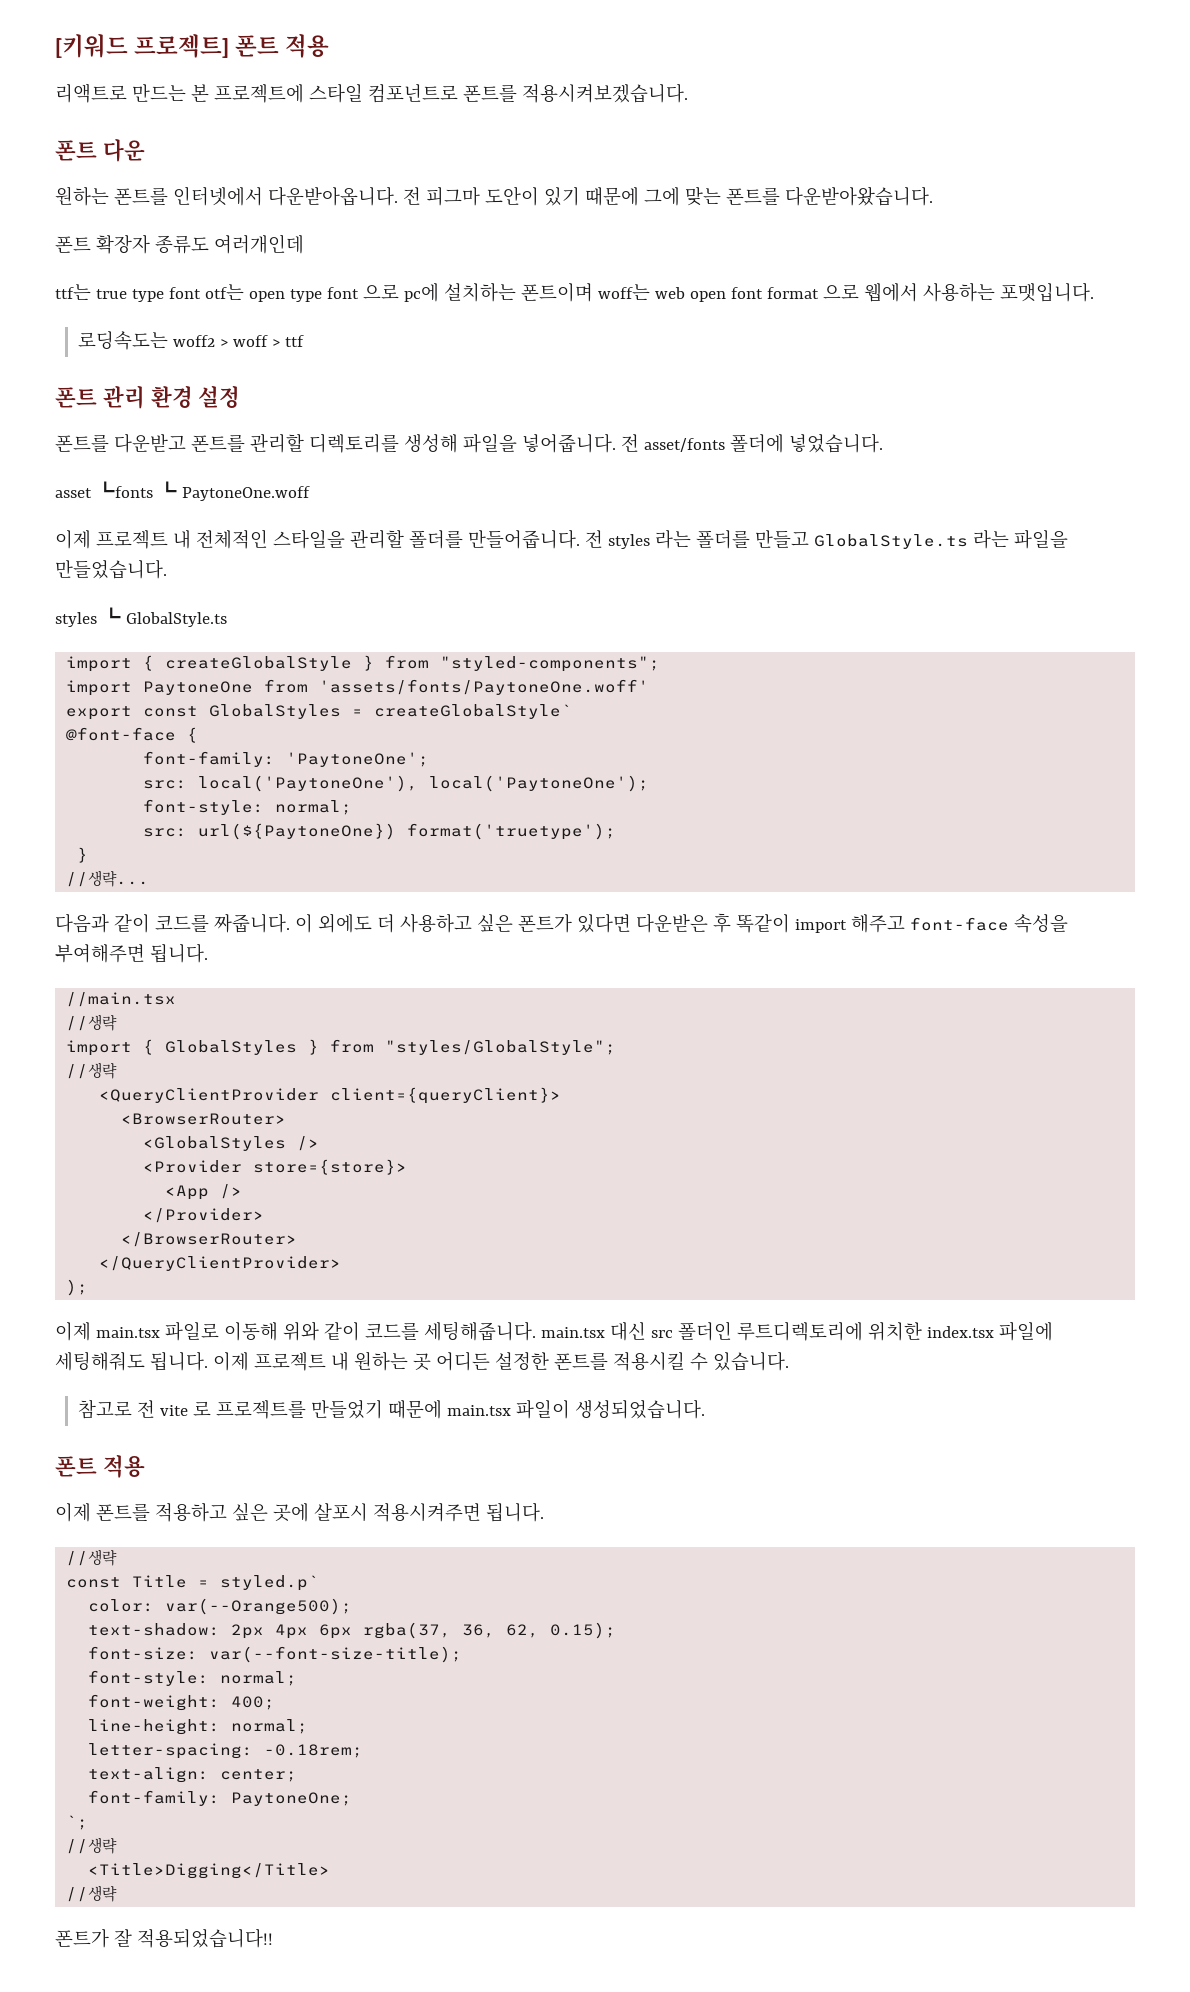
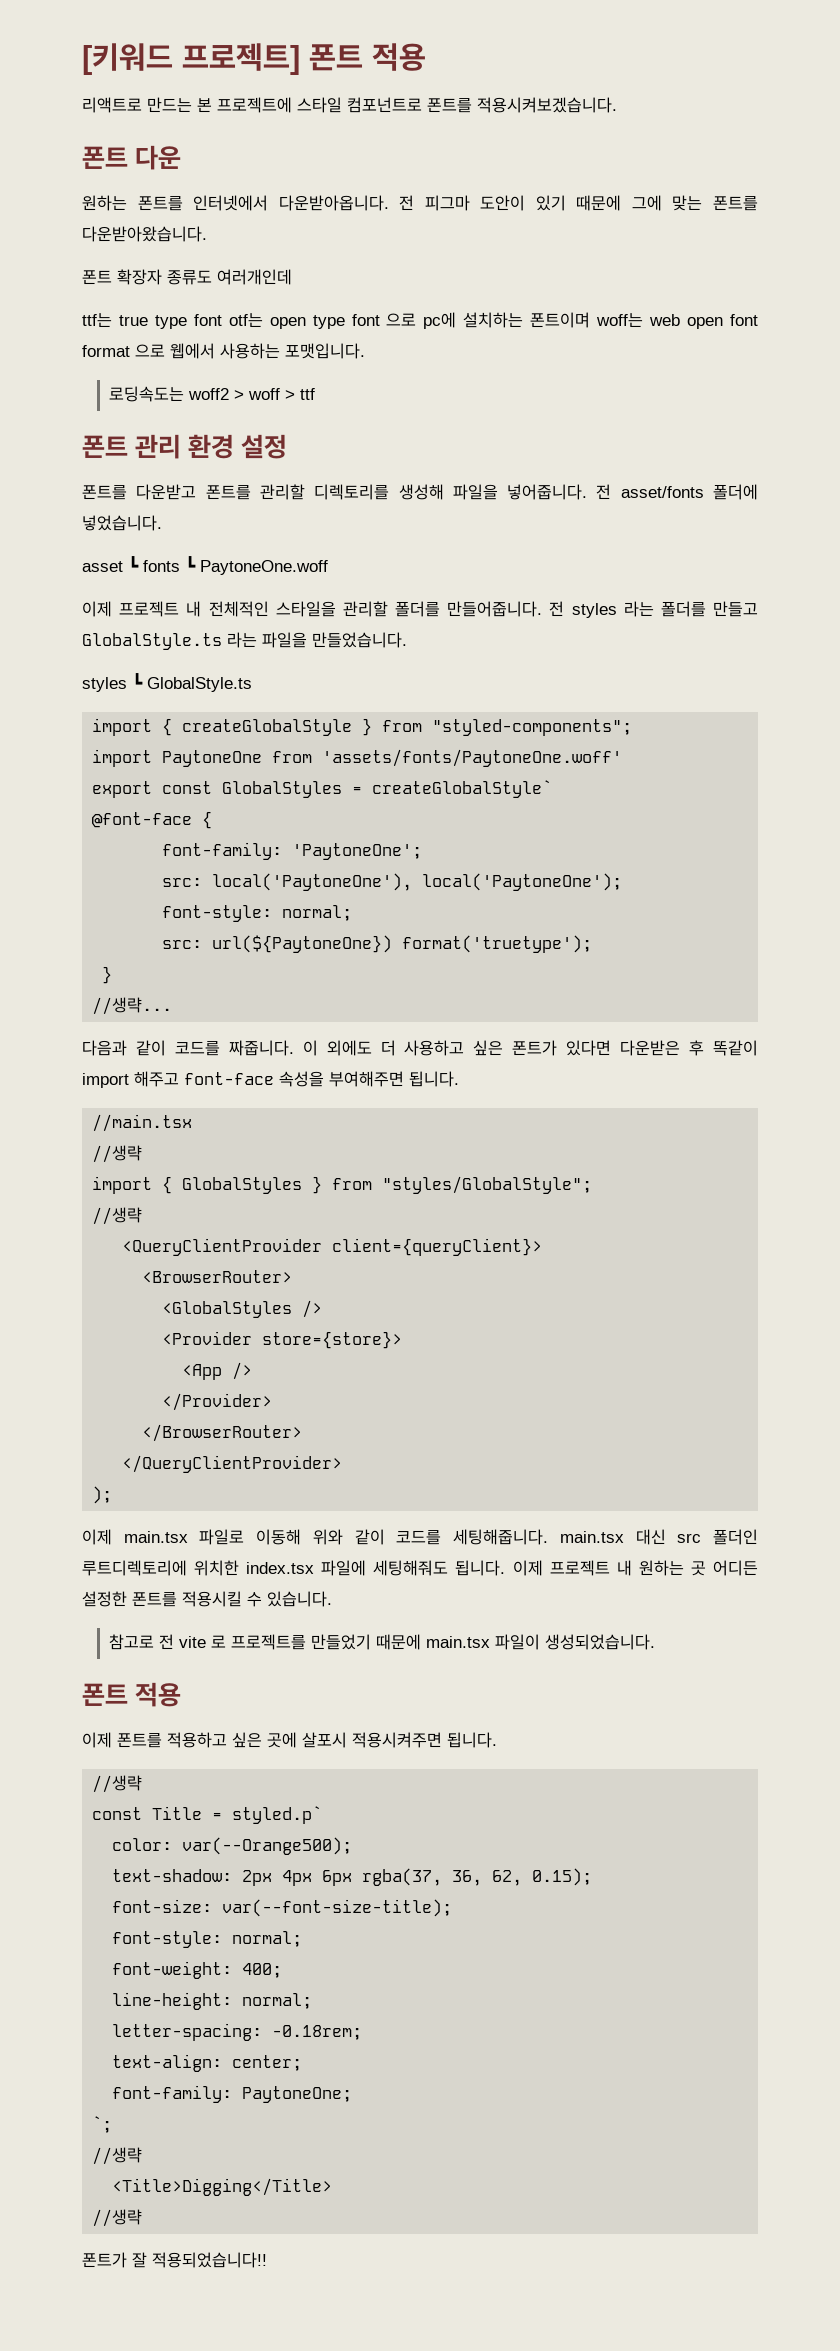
[95,481,153,498] ┗fonts -> [128,556,180,572] ┗ fonts

